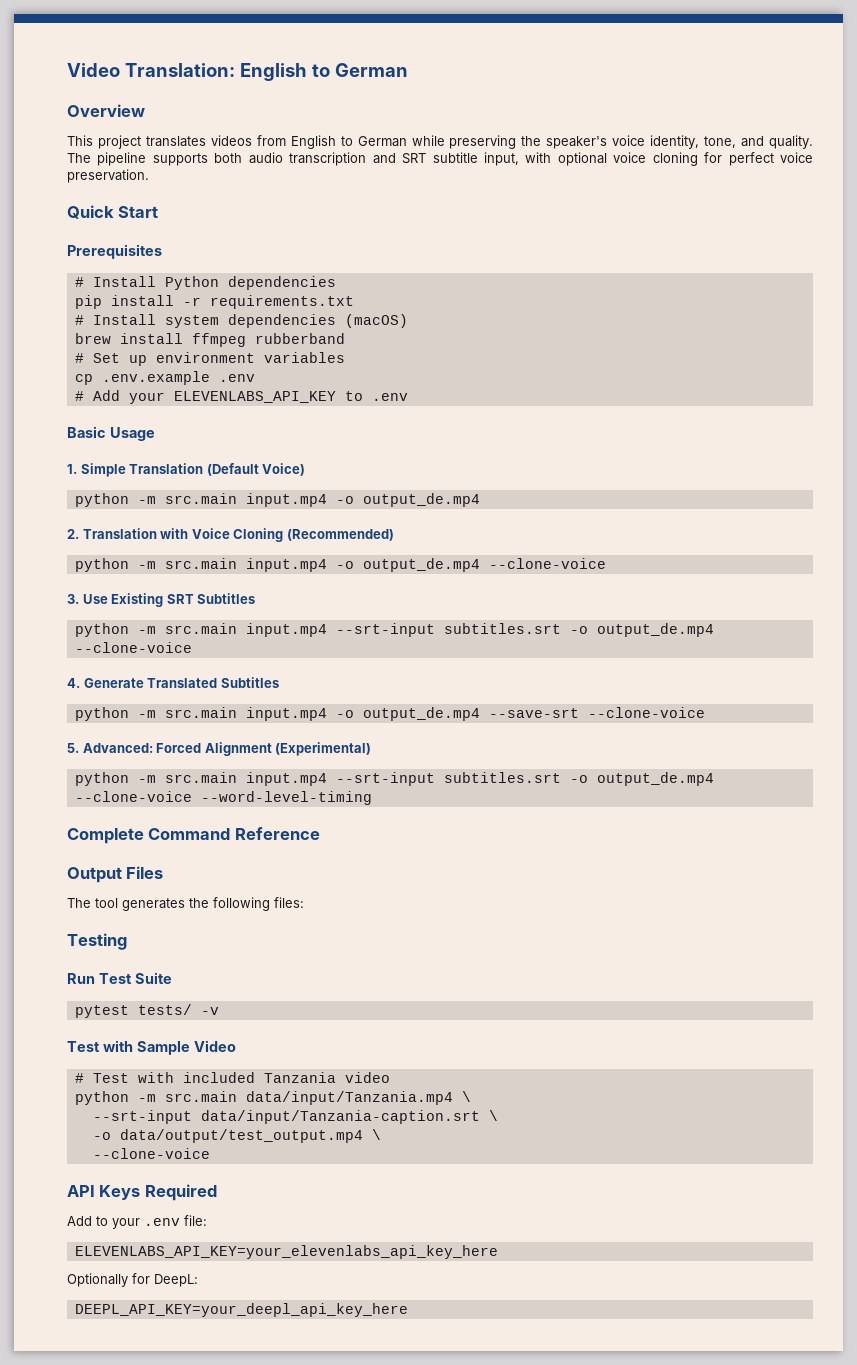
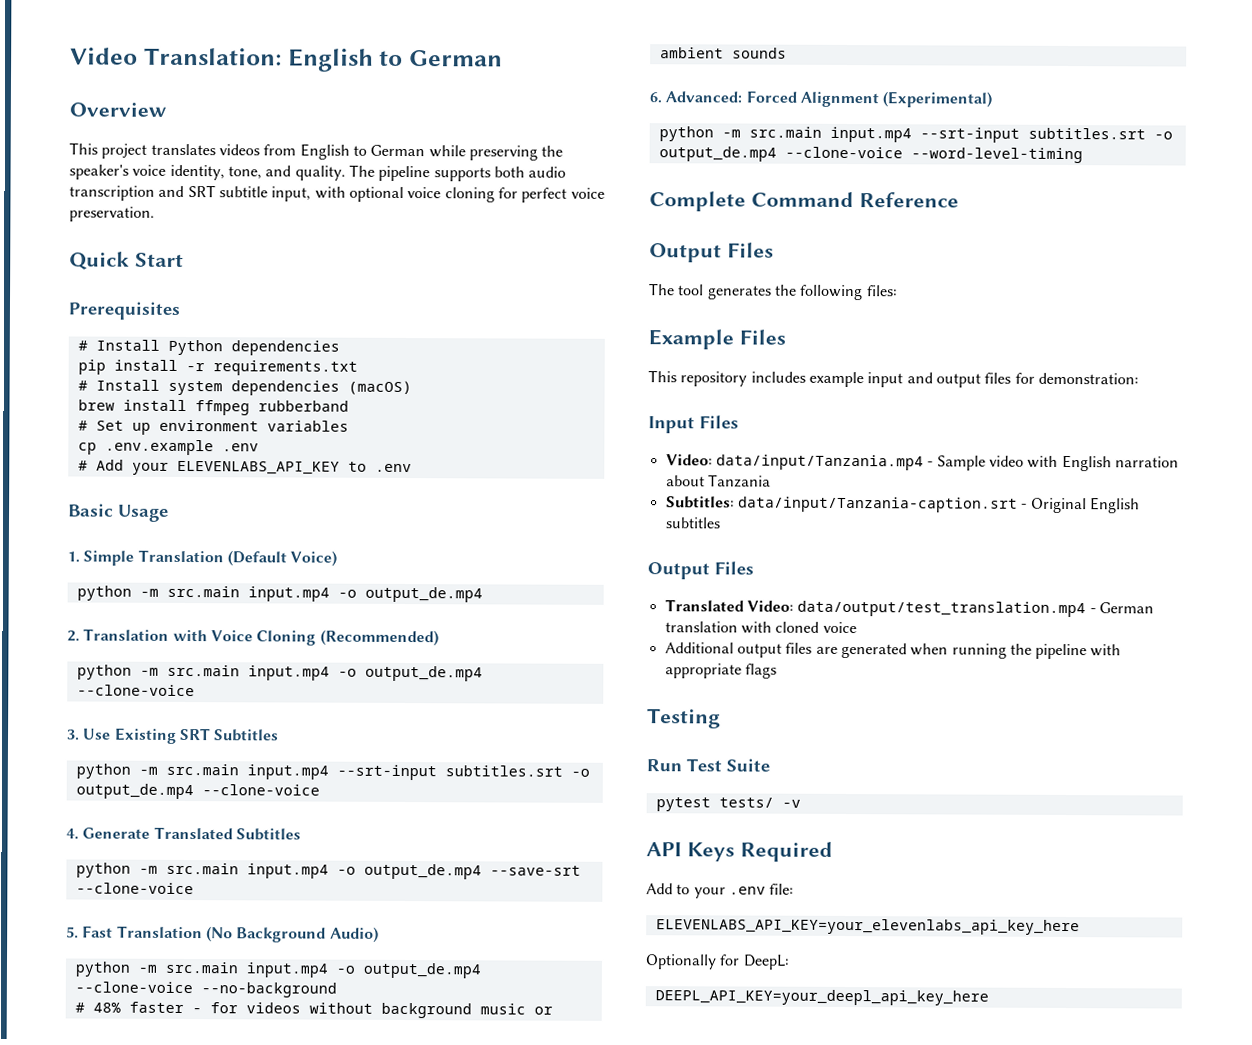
(79, 748) none -> [82,925,379,943] [74,961,481,979] [74,981,337,998] [74,1001,553,1019] [659,47,787,59] [649,92,662,104] Fast Translation (No Background Audio) // python -m src.main input.mp4 -o output_de.mp4 --clone-voice --no-background // # 48% faster - for videos without background music or ambient sounds // 6.
(304, 902) none -> [648,329,786,350] [648,370,1139,388] [648,415,739,434] [665,454,1179,472] [665,474,771,488] [665,496,1140,514] [664,517,721,529] [647,561,754,580] [664,599,1154,618] [664,621,857,634] [664,642,1122,660] [664,663,777,679] // Example Files // This repository includes example input and output files for demonstration: // Input Files // Video: data/input/Tanzania.mp4 - Sample video with English narration about Tanzania // Subtitles: data/input/Tanzania-caption.srt - Original English subtitles // Output Files // Translated Video: data/output/test_translation.mp4 - German translation with cloned voice // Additional output files are generated when running the pipeline with appropriate flags
[67,1040,236,1055] [74,1072,390,1083] [74,1091,471,1105] [92,1110,498,1124] [92,1129,381,1143] [92,1148,210,1159] // Test with Sample Video // # Test with included Tanzania video // python -m src.main data/input/Tanzania.mp4 \ // --srt-input data/input/Tanzania-caption.srt \ // -o data/output/test_output.mp4 \ // --clone-voice -> (801, 803) none

